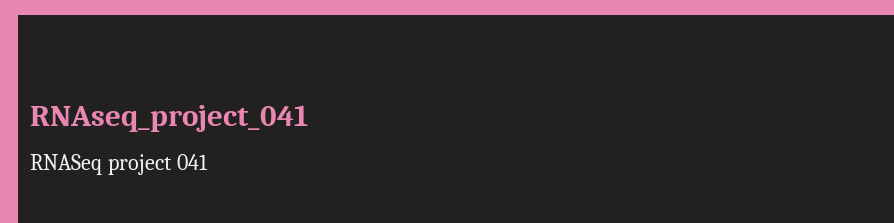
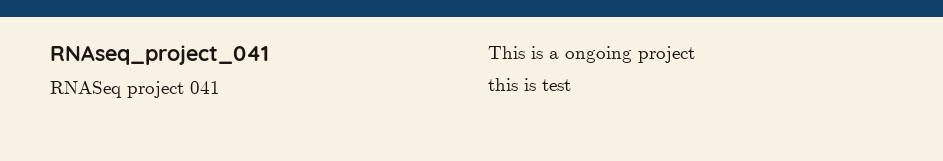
(208, 162) none -> [488,46,695,63] [488,78,571,91] // This is a ongoing project // this is test

